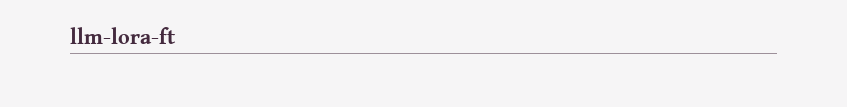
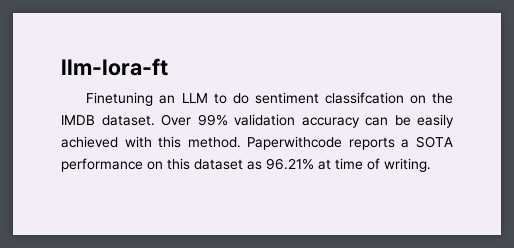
(176, 35) none -> [86,92,453,106] [61,114,454,128] [61,136,453,150] [61,158,431,172] // Finetuning an LLM to do sentiment classifcation on the IMDB dataset. Over 99% validation accuracy can be easily achieved with this method. Paperwithcode reports a SOTA performance on this dataset as 96.21% at time of writing.

